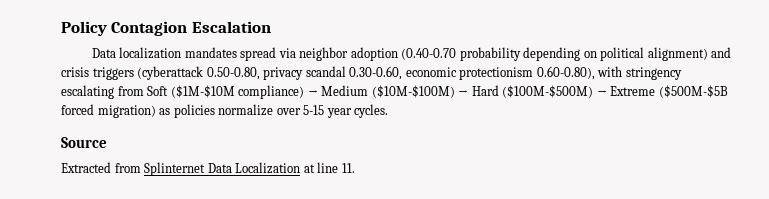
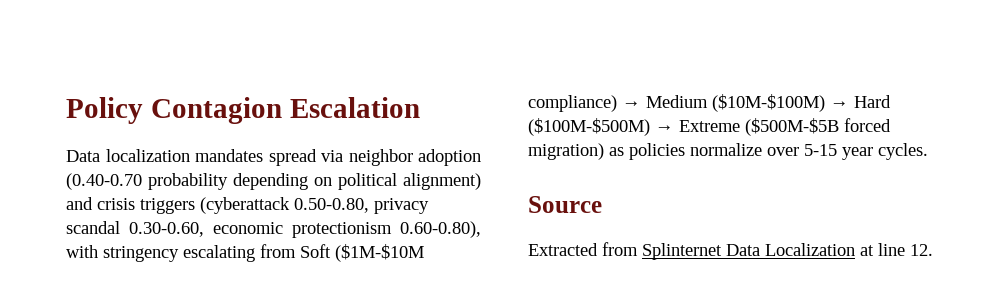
[341,163,355,173] 11. -> [910,244,933,256] 12.

